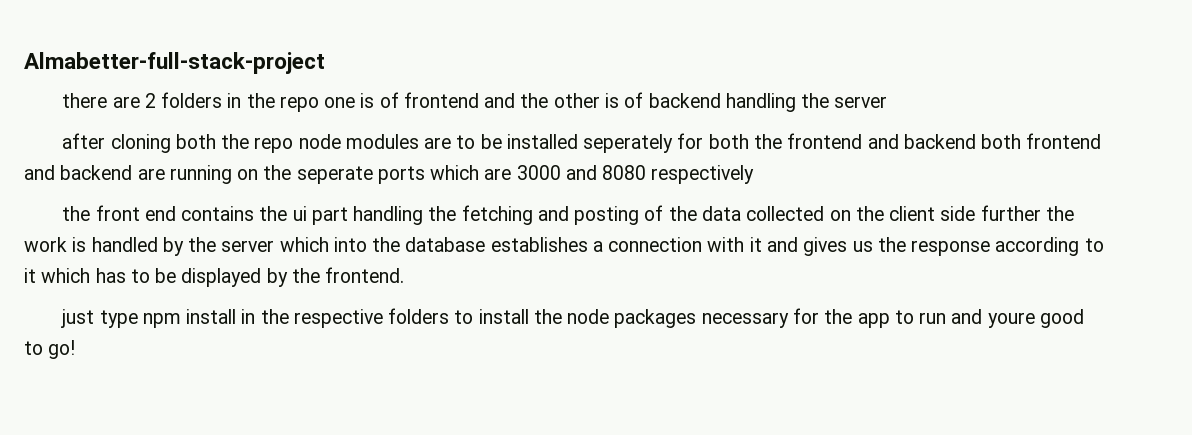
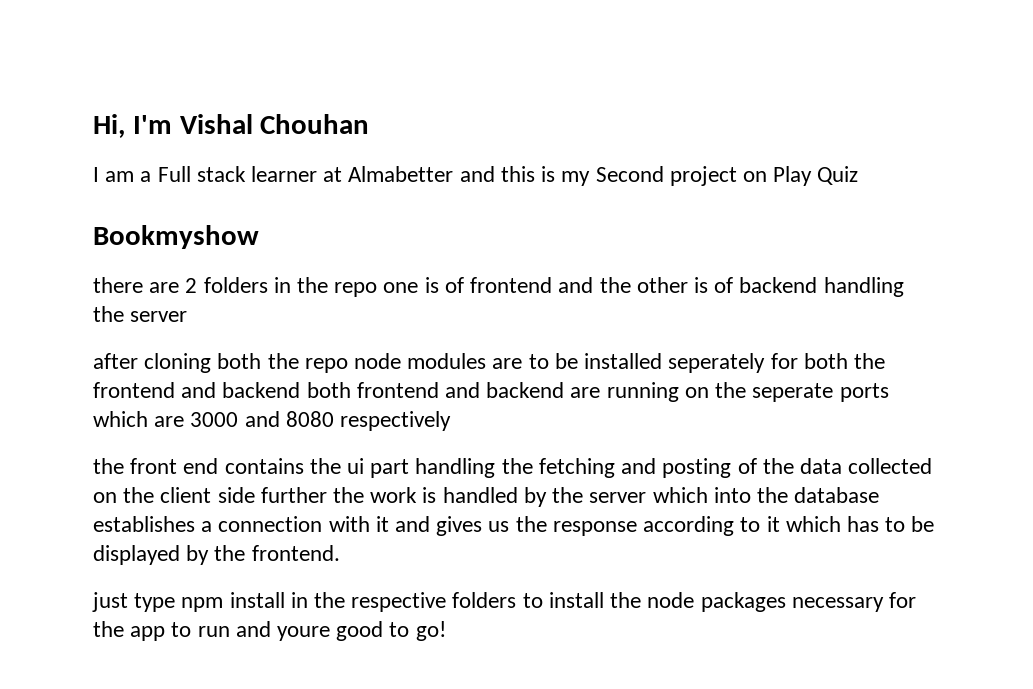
[24,52,325,74] Almabetter-full-stack-project -> [93,114,370,138] [93,166,859,186] [93,225,259,249] Hi, I'm Vishal Chouhan // I am a Full stack learner at Almabetter and this is my Second project on Play Quiz // Bookmyshow

